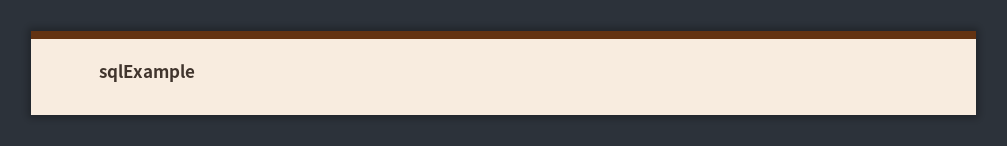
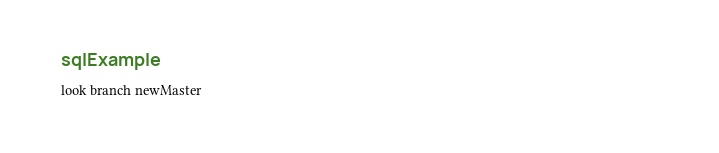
(195, 73) none -> [61,85,202,96] // look branch newMaster

